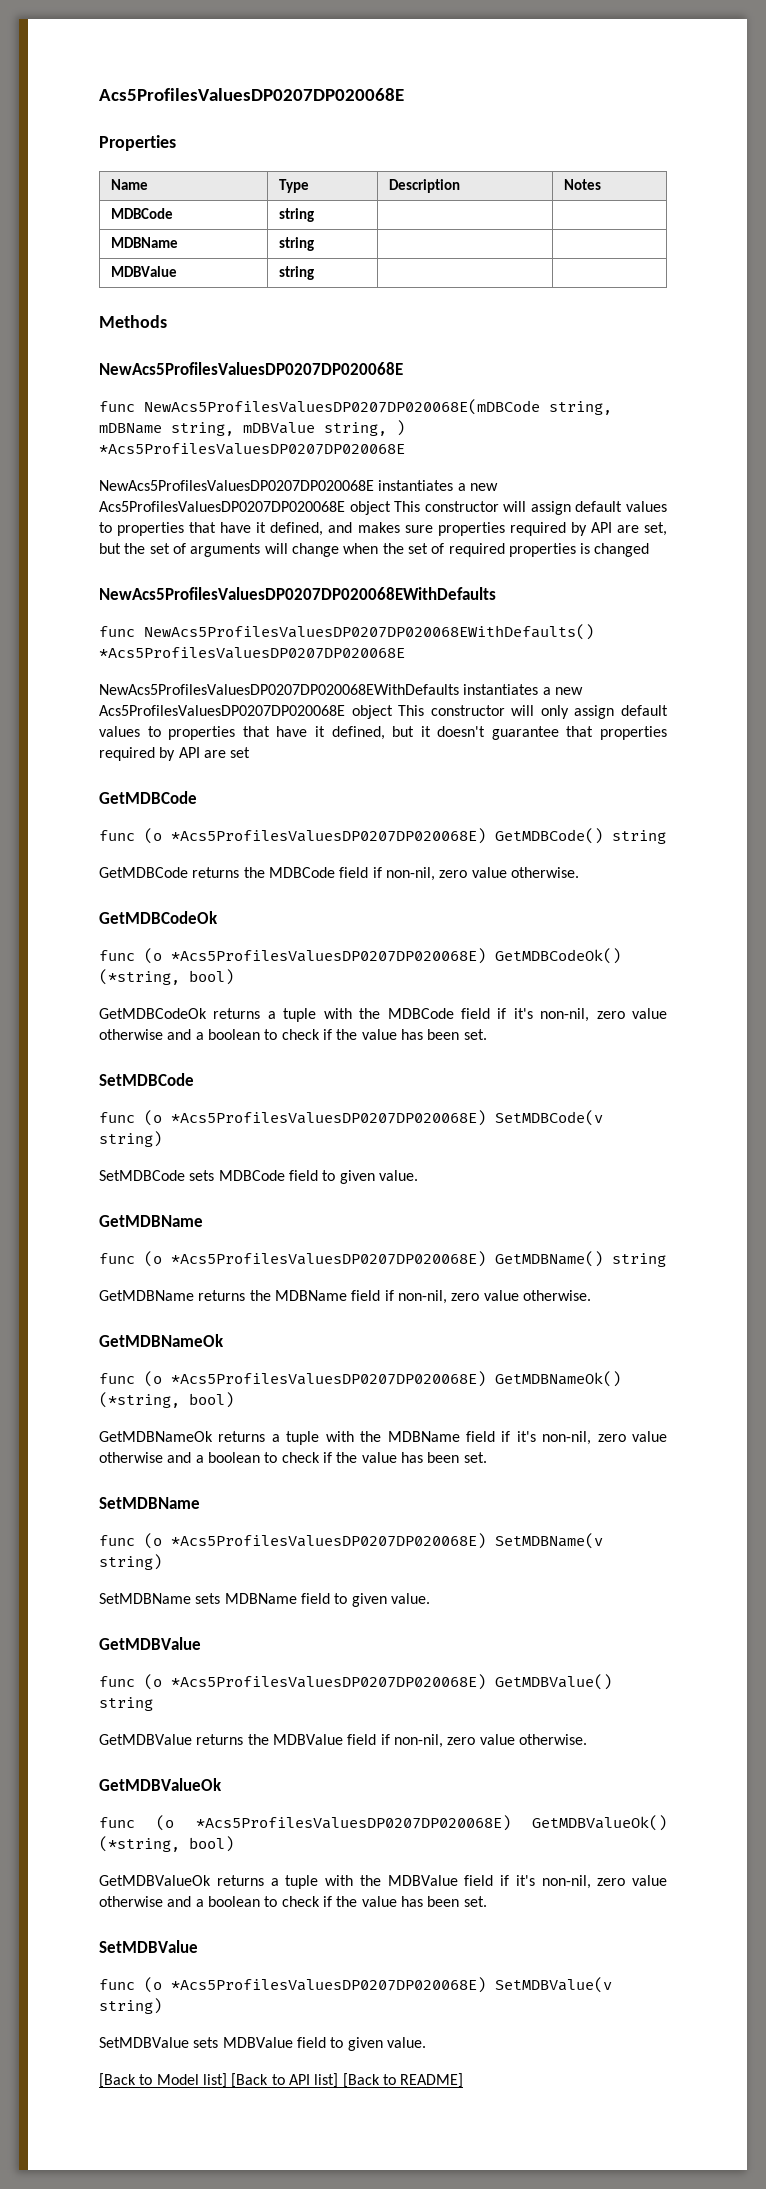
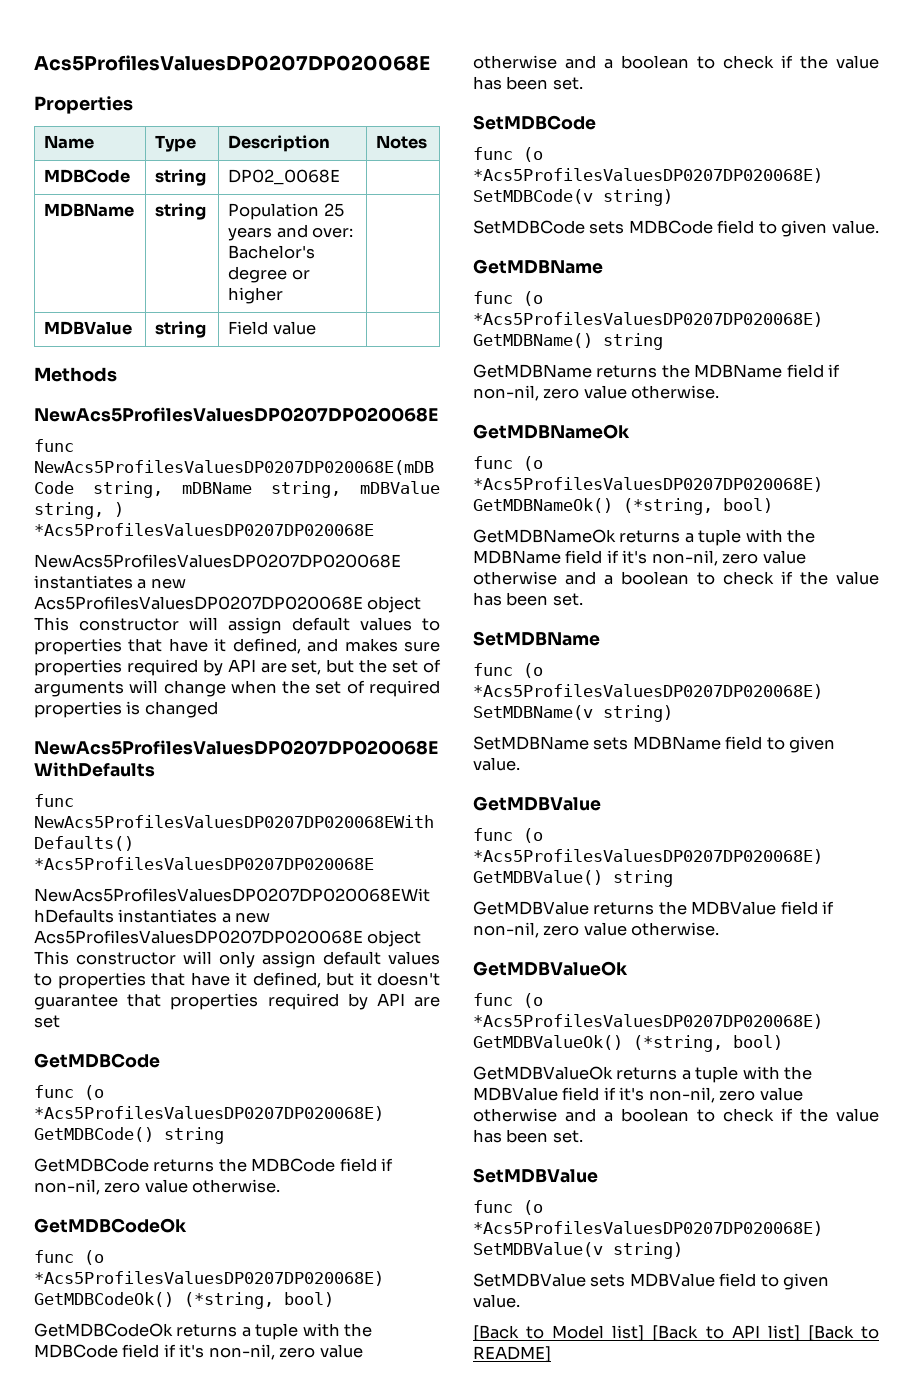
(315, 215) none -> [228,169,341,185] DP02_0068E
(315, 244) none -> [228,203,344,220] [228,224,354,241] [228,245,316,259] [228,266,310,283] [228,287,284,304] Population 25 years and over: Bachelor's degree or higher
(315, 273) none -> [228,321,316,335] Field value

